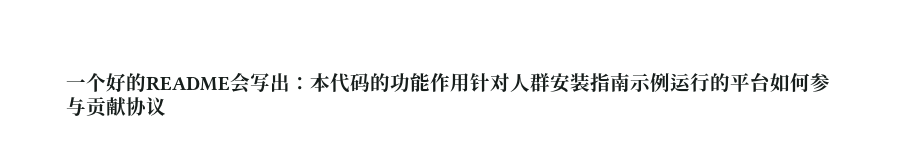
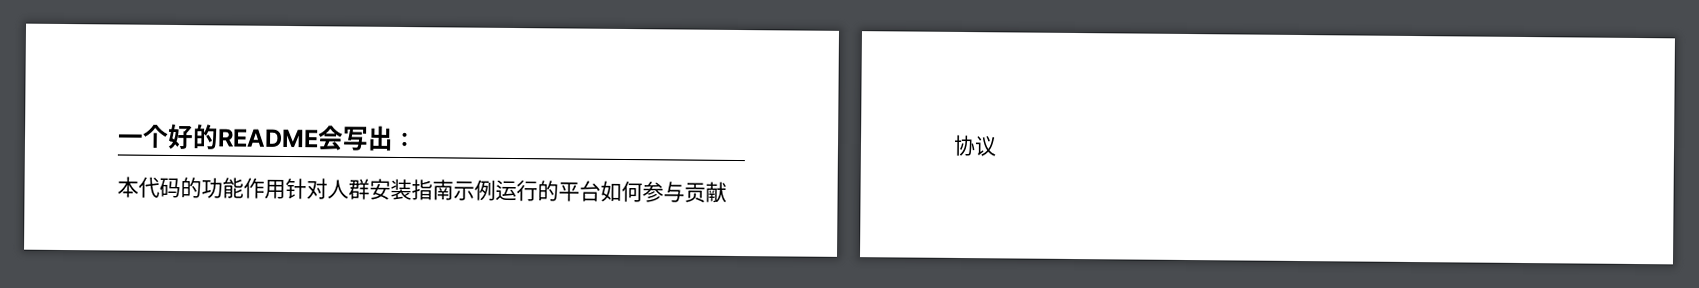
(310, 83) none -> (417, 140) //

